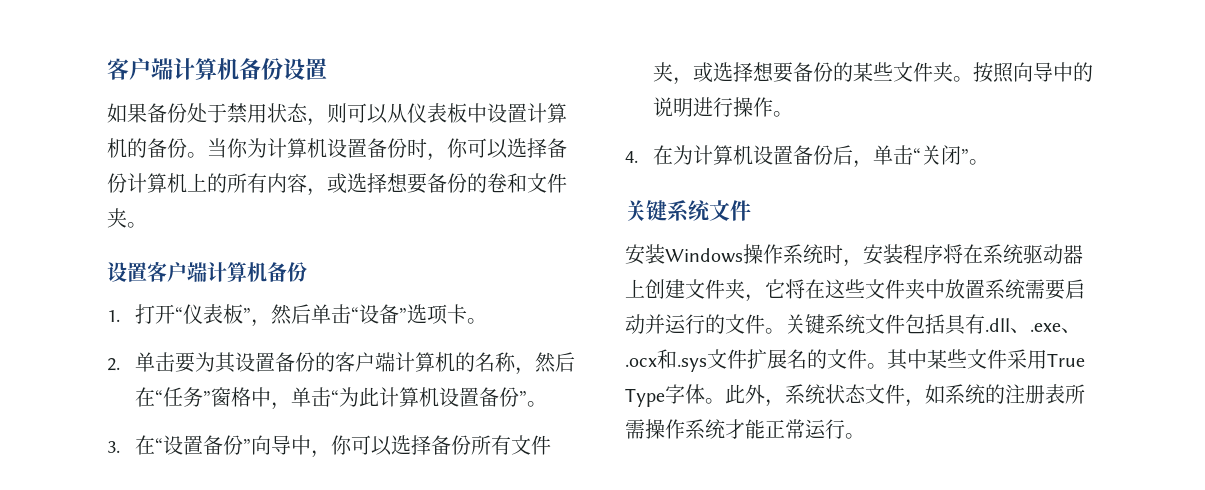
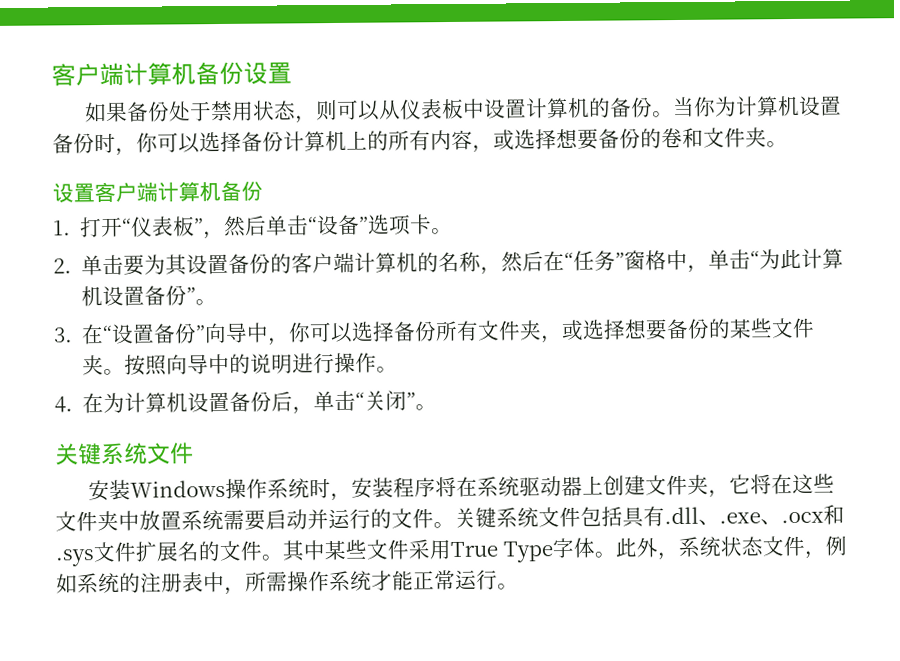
(925, 403) none -> [824,535,847,556] 例
(1065, 394) none -> [203,571,246,595] 中，

